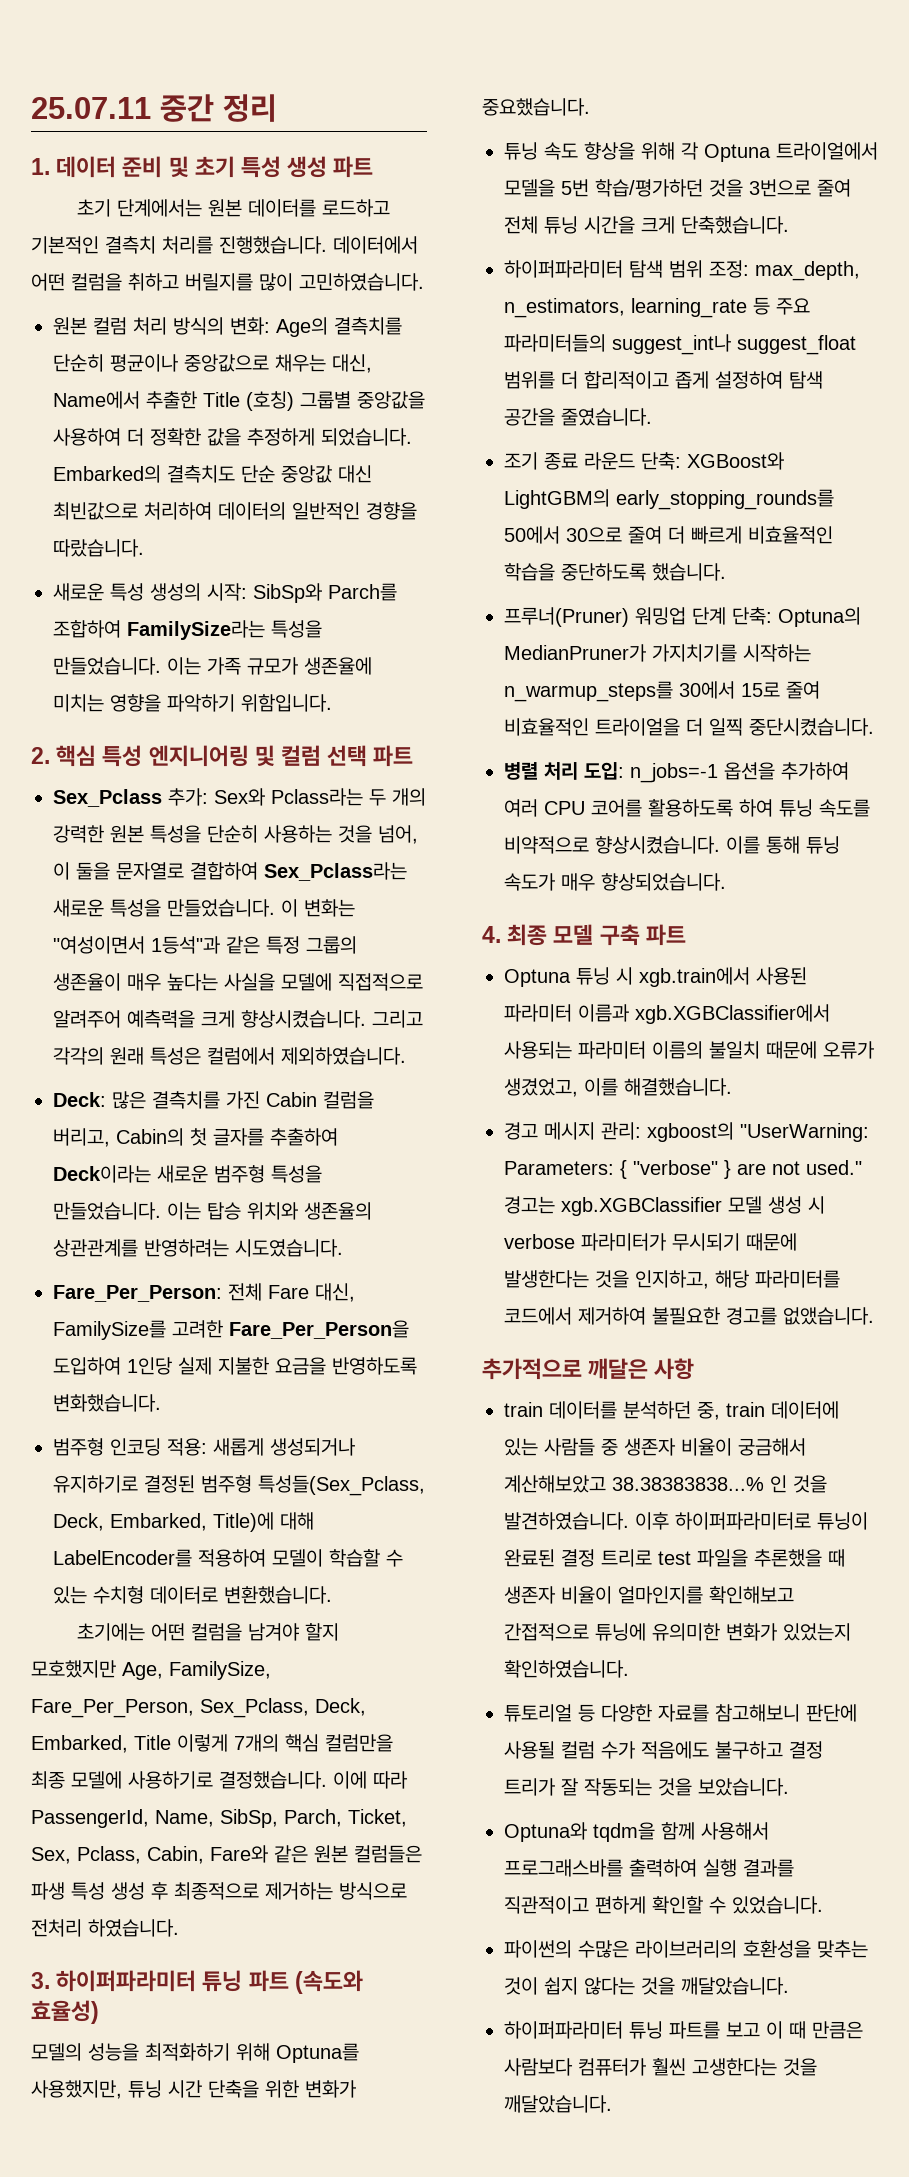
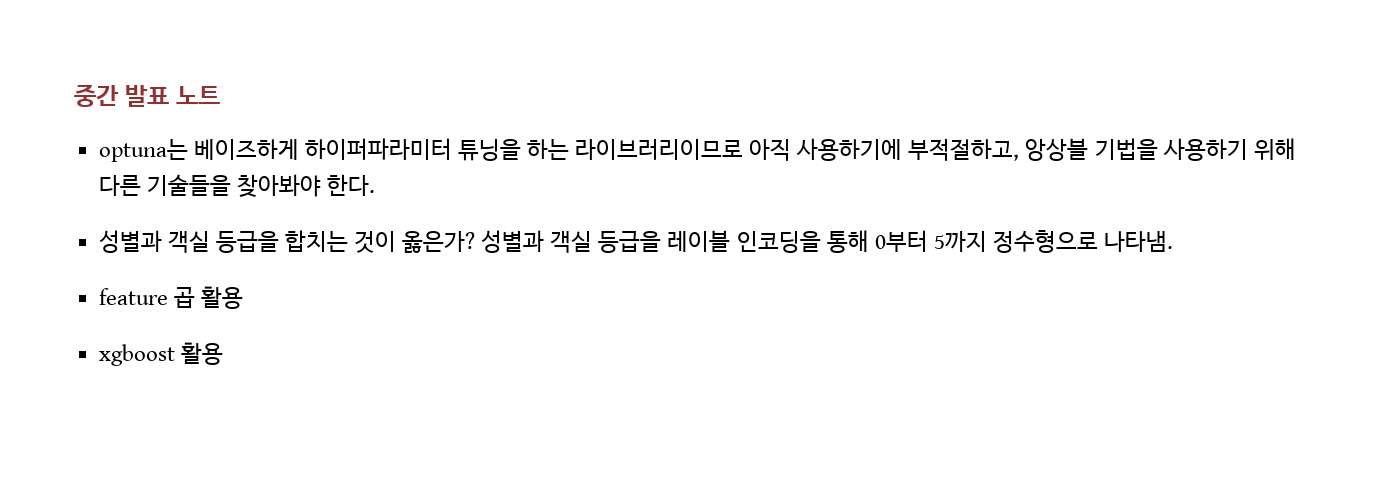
[31,94,277,122] [31,156,374,178] [77,199,391,217] [31,236,418,254] [31,273,424,291] [53,317,402,337] [53,354,372,373] [53,391,425,411] [53,428,412,446] [53,465,372,483] [53,502,417,520] [53,539,144,557] [53,583,397,603] [53,620,322,640] [53,657,372,675] [53,694,332,712] [31,745,414,767] [53,788,426,807] [53,825,418,844] [53,862,407,881] [53,899,355,917] [53,936,357,954] [53,973,423,991] [53,1010,423,1028] [53,1047,406,1065] [53,1091,374,1109] [53,1128,338,1147] [53,1165,322,1183] [53,1202,372,1220] [53,1239,343,1257] [53,1283,355,1302] [53,1320,409,1340] [53,1357,417,1375] [53,1394,161,1412] [53,1438,355,1456] [53,1475,425,1496] [53,1512,314,1532] [53,1549,403,1567] [53,1586,332,1604] [77,1623,340,1641] [31,1660,271,1680] [31,1698,366,1718] [31,1734,393,1753] [31,1771,408,1789] [31,1809,407,1828] [31,1845,422,1864] [31,1882,407,1900] [31,1919,179,1937] [31,1970,363,1994] [31,2000,99,2024] [31,2043,359,2063] [31,2080,356,2099] [482,98,590,116] [504,142,878,162] [504,179,851,197] [504,216,789,234] [504,260,860,281] [504,297,810,318] [504,334,856,355] [504,371,823,389] [504,408,652,426] [504,452,784,470] [504,489,834,510] [504,526,833,544] [504,563,726,581] [504,607,861,627] [504,644,811,662] [504,681,820,702] [504,718,874,736] [504,762,849,783] [504,799,870,817] [504,836,840,854] [504,873,726,891] [482,924,686,946] [504,967,807,987] [504,1004,830,1024] [504,1041,874,1059] [504,1078,732,1097] [504,1122,869,1142] [504,1160,862,1179] [504,1196,825,1216] [504,1233,797,1251] [504,1270,840,1289] [504,1307,874,1325] [482,1358,695,1380] [504,1401,839,1420] [504,1438,806,1456] [504,1475,827,1493] [504,1512,868,1530] [504,1549,845,1567] [504,1586,794,1604] [504,1623,851,1641] [504,1660,629,1678] [504,1704,857,1722] [504,1741,823,1759] [504,1778,789,1796] [504,1822,769,1842] [504,1859,794,1877] [504,1896,823,1914] [504,1940,868,1958] [504,1977,789,1995] [504,2021,863,2039] [504,2058,817,2076] [504,2095,612,2113] 25.07.11 중간 정리 // 1. 데이터 준비 및 초기 특성 생성 파트 // 초기 단계에서는 원본 데이터를 로드하고 기본적인 결측치 처리를 진행했습니다. 데이터에서 어떤 컬럼을 취하고 버릴지를 많이 고민하였습니다. // 원본 컬럼 처리 방식의 변화: Age의 결측치를 단순히 평균이나 중앙값으로 채우는 대신, Name에서 추출한 Title (호칭) 그룹별 중앙값을 사용하여 더 정확한 값을 추정하게 되었습니다. Embarked의 결측치도 단순 중앙값 대신 최빈값으로 처리하여 데이터의 일반적인 경향을 따랐습니다. // 새로운 특성 생성의 시작: SibSp와 Parch를 조합하여 FamilySize라는 특성을 만들었습니다. 이는 가족 규모가 생존율에 미치는 영향을 파악하기 위함입니다. // 2. 핵심 특성 엔지니어링 및 컬럼 선택 파트 // Sex_Pclass 추가: Sex와 Pclass라는 두 개의 강력한 원본 특성을 단순히 사용하는 것을 넘어, 이 둘을 문자열로 결합하여 Sex_Pclass라는 새로운 특성을 만들었습니다. 이 변화는 "여성이면서 1등석"과 같은 특정 그룹의 생존율이 매우 높다는 사실을 모델에 직접적으로 알려주어 예측력을 크게 향상시켰습니다. 그리고 각각의 원래 특성은 컬럼에서 제외하였습니다. // Deck: 많은 결측치를 가진 Cabin 컬럼을 버리고, Cabin의 첫 글자를 추출하여 Deck이라는 새로운 범주형 특성을 만들었습니다. 이는 탑승 위치와 생존율의 상관관계를 반영하려는 시도였습니다. // Fare_Per_Person: 전체 Fare 대신, FamilySize를 고려한 Fare_Per_Person을 도입하여 1인당 실제 지불한 요금을 반영하도록 변화했습니다. // 범주형 인코딩 적용: 새롭게 생성되거나 유지하기로 결정된 범주형 특성들(Sex_Pclass, Deck, Embarked, Title)에 대해 LabelEncoder를 적용하여 모델이 학습할 수 있는 수치형 데이터로 변환했습니다. // 초기에는 어떤 컬럼을 남겨야 할지 모호했지만 Age, FamilySize, Fare_Per_Person, Sex_Pclass, Deck, Embarked, Title 이렇게 7개의 핵심 컬럼만을 최종 모델에 사용하기로 결정했습니다. 이에 따라 PassengerId, Name, SibSp, Parch, Ticket, Sex, Pclass, Cabin, Fare와 같은 원본 컬럼들은 파생 특성 생성 후 최종적으로 제거하는 방식으로 전처리 하였습니다. // 3. 하이퍼파라미터 튜닝 파트 (속도와 효율성) // 모델의 성능을 최적화하기 위해 Optuna를 사용했지만, 튜닝 시간 단축을 위한 변화가 중요했습니다. // 튜닝 속도 향상을 위해 각 Optuna 트라이얼에서 모델을 5번 학습/평가하던 것을 3번으로 줄여 전체 튜닝 시간을 크게 단축했습니다. // 하이퍼파라미터 탐색 범위 조정: max_depth, n_estimators, learning_rate 등 주요 파라미터들의 suggest_int나 suggest_float 범위를 더 합리적이고 좁게 설정하여 탐색 공간을 줄였습니다. // 조기 종료 라운드 단축: XGBoost와 LightGBM의 early_stopping_rounds를 50에서 30으로 줄여 더 빠르게 비효율적인 학습을 중단하도록 했습니다. // 프루너(Pruner) 워밍업 단계 단축: Optuna의 MedianPruner가 가지치기를 시작하는 n_warmup_steps를 30에서 15로 줄여 비효율적인 트라이얼을 더 일찍 중단시켰습니다. // 병렬 처리 도입: n_jobs=-1 옵션을 추가하여 여러 CPU 코어를 활용하도록 하여 튜닝 속도를 비약적으로 향상시켰습니다. 이를 통해 튜닝 속도가 매우 향상되었습니다. // 4. 최종 모델 구축 파트 // Optuna 튜닝 시 xgb.train에서 사용된 파라미터 이름과 xgb.XGBClassifier에서 사용되는 파라미터 이름의 불일치 때문에 오류가 생겼었고, 이를 해결했습니다. // 경고 메시지 관리: xgboost의 "UserWarning: Parameters: { "verbose" } are not used." 경고는 xgb.XGBClassifier 모델 생성 시 verbose 파라미터가 무시되기 때문에 발생한다는 것을 인지하고, 해당 파라미터를 코드에서 제거하여 불필요한 경고를 없앴습니다. // 추가적으로 깨달은 사항 // train 데이터를 분석하던 중, train 데이터에 있는 사람들 중 생존자 비율이 궁금해서 계산해보았고 38.38383838...% 인 것을 발견하였습니다. 이후 하이퍼파라미터로 튜닝이 완료된 결정 트리로 test 파일을 추론했을 때 생존자 비율이 얼마인지를 확인해보고 간접적으로 튜닝에 유의미한 변화가 있었는지 확인하였습니다. // 튜토리얼 등 다양한 자료를 참고해보니 판단에 사용될 컬럼 수가 적음에도 불구하고 결정 트리가 잘 작동되는 것을 보았습니다. // Optuna와 tqdm을 함께 사용해서 프로그래스바를 출력하여 실행 결과를 직관적이고 편하게 확인할 수 있었습니다. // 파이썬의 수많은 라이브러리의 호환성을 맞추는 것이 쉽지 않다는 것을 깨달았습니다. // 하이퍼파라미터 튜닝 파트를 보고 이 때 만큼은 사람보다 컴퓨터가 훨씬 고생한다는 것을 깨달았습니다. -> [74,84,220,107] [98,138,1296,162] [98,174,375,197] [98,230,1173,253] [98,286,243,309] [98,342,223,366] 중간 발표 노트 // optuna는 베이즈하게 하이퍼파라미터 튜닝을 하는 라이브러리이므로 아직 사용하기에 부적절하고, 앙상블 기법을 사용하기 위해 다른 기술들을 찾아봐야 한다. // 성별과 객실 등급을 합치는 것이 옳은가? 성별과 객실 등급을 레이블 인코딩을 통해 0부터 5까지 정수형으로 나타냄. // feature 곱 활용 // xgboost 활용

